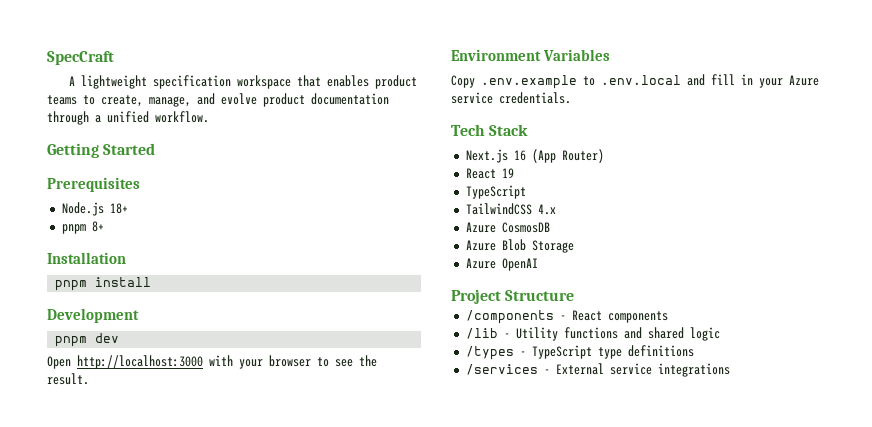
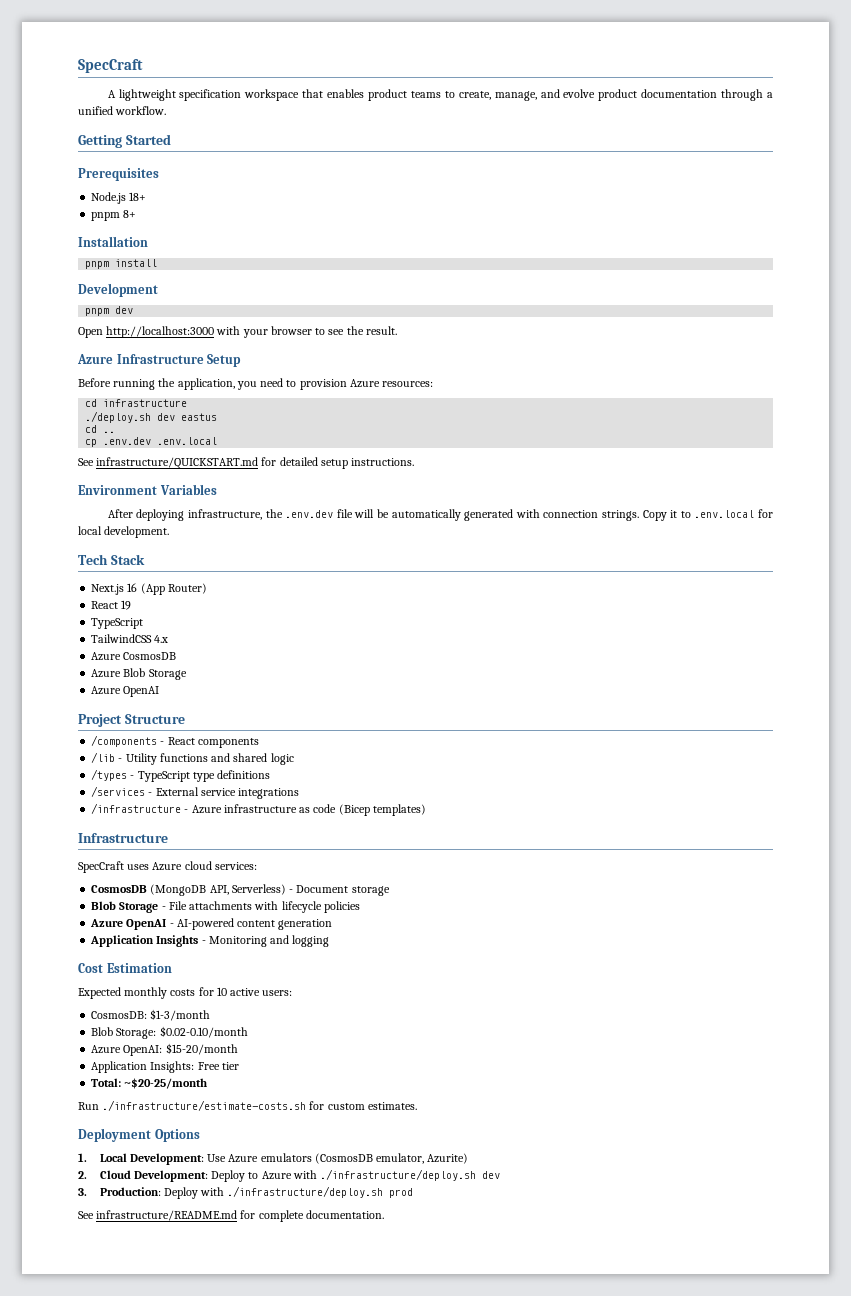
[451,49,610,61] [451,74,819,89] [451,92,571,104] Environment Variables // Copy .env.example to .env.local and fill in your Azure service credentials. -> [77,354,242,367] [78,378,434,390] [85,399,188,407] [85,411,218,423] [85,425,116,433] [85,437,218,447] [78,457,415,469] [78,484,217,495] [107,509,773,521] [78,526,170,538] Azure Infrastructure Setup // Before running the application, you need to provision Azure resources: // cd infrastructure // ./deploy.sh dev eastus // cd .. // cp .env.dev .env.local // See infrastructure/QUICKSTART.md for detailed setup instructions. // Environment Variables // After deploying infrastructure, the .env.dev file will be automatically generated with connection strings. Copy it to .env.local for local development.
(730, 370) none -> [91,803,426,816] [78,833,168,843] [78,861,257,873] [91,884,390,896] [91,901,360,913] [90,918,333,930] [90,935,330,947] [78,963,172,973] [78,987,293,999] [91,1009,211,1021] [91,1026,248,1039] [91,1043,238,1056] [91,1061,239,1073] [91,1078,208,1089] [78,1100,417,1111] [78,1128,200,1142] [78,1153,469,1165] [78,1169,501,1182] [78,1186,414,1199] [78,1210,384,1222] // /infrastructure - Azure infrastructure as code (Bicep templates) // Infrastructure // SpecCraft uses Azure cloud services: // CosmosDB (MongoDB API, Serverless) - Document storage // Blob Storage - File attachments with lifecycle policies // Azure OpenAI - AI-powered content generation // Application Insights - Monitoring and logging // Cost Estimation // Expected monthly costs for 10 active users: // CosmosDB: $1-3/month // Blob Storage: $0.02-0.10/month // Azure OpenAI: $15-20/month // Application Insights: Free tier // Total: ~$20-25/month // Run ./infrastructure/estimate-costs.sh for custom estimates. // Deployment Options // 1. Local Development: Use Azure emulators (CosmosDB emulator, Azurite) // 2. Cloud Development: Deploy to Azure with ./infrastructure/deploy.sh dev // 3. Production: Deploy with ./infrastructure/deploy.sh prod // See infrastructure/README.md for complete documentation.

